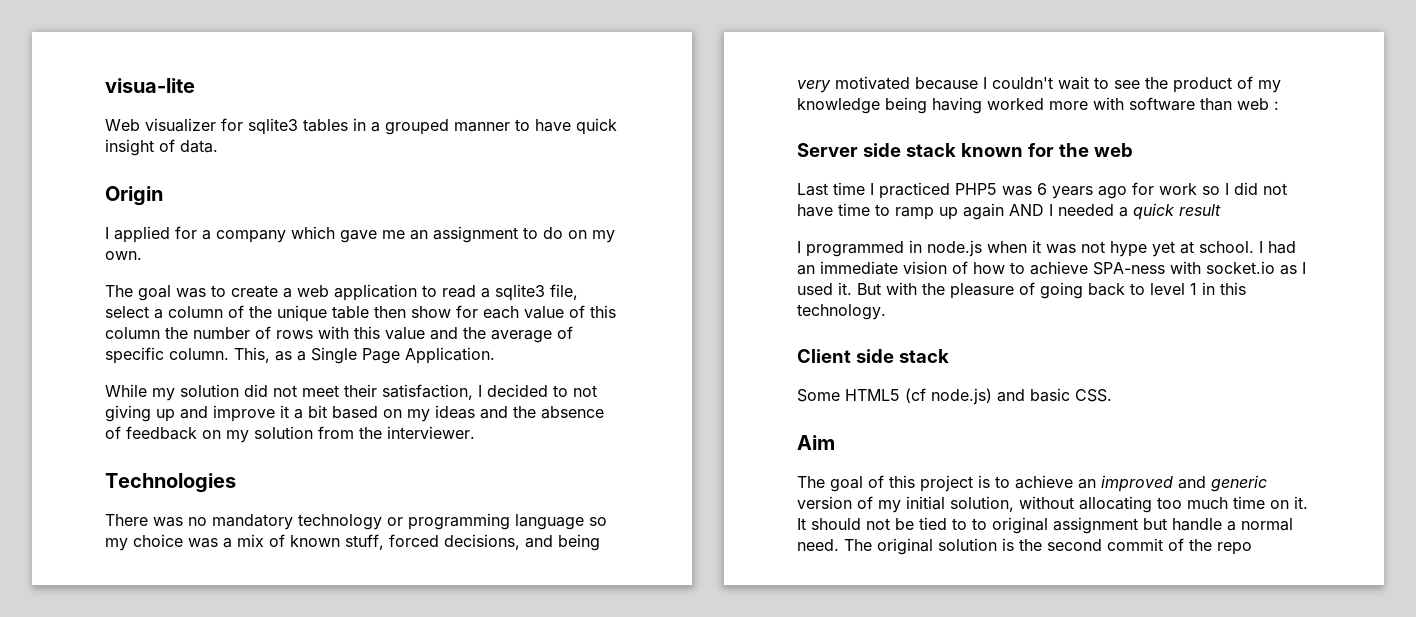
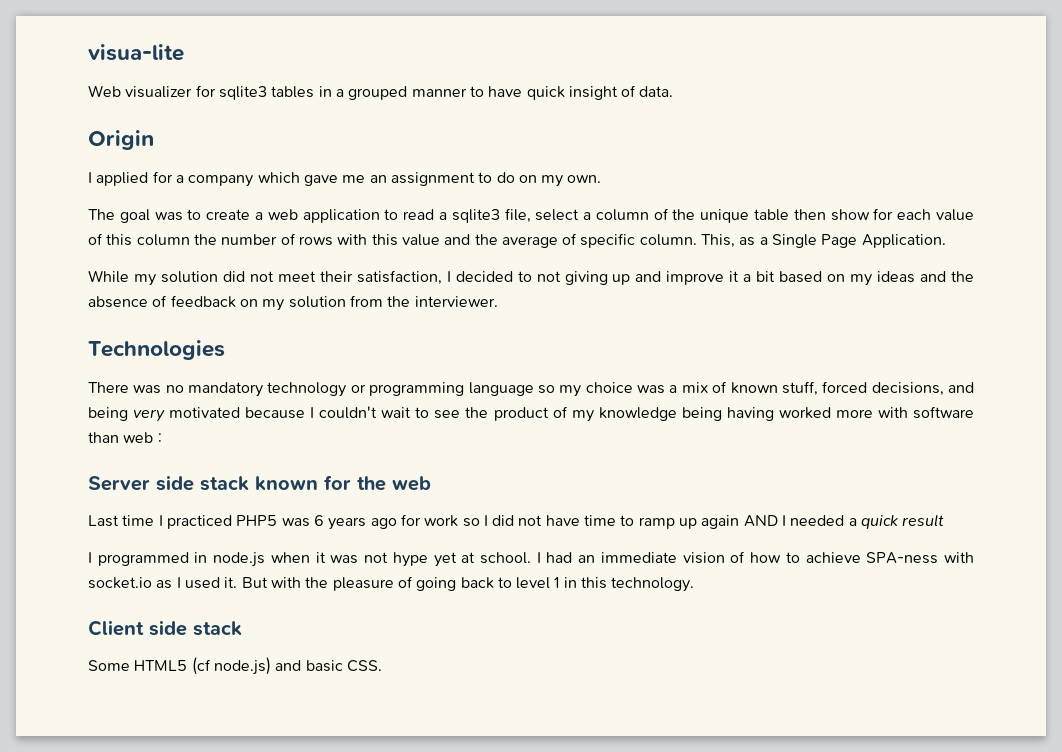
[797,435,835,450] [797,475,1267,492] [797,496,1308,513] [797,517,1293,534] [797,538,1252,555] // Aim // The goal of this project is to achieve an improved and generic version of my initial solution, without allocating too much time on it. It should not be tied to to original assignment but handle a normal need. The original solution is the second commit of the repo -> (382, 666) none

